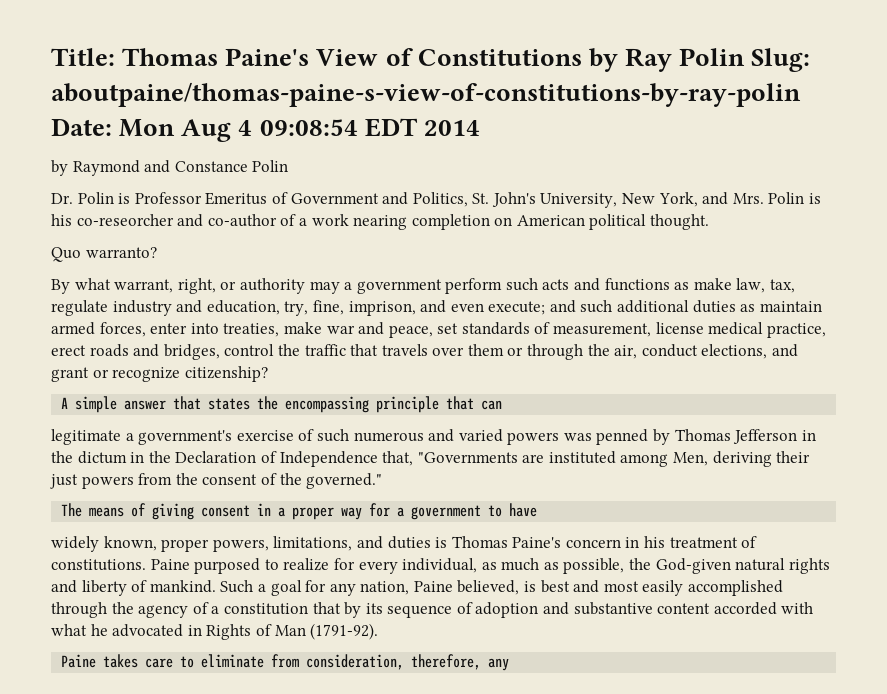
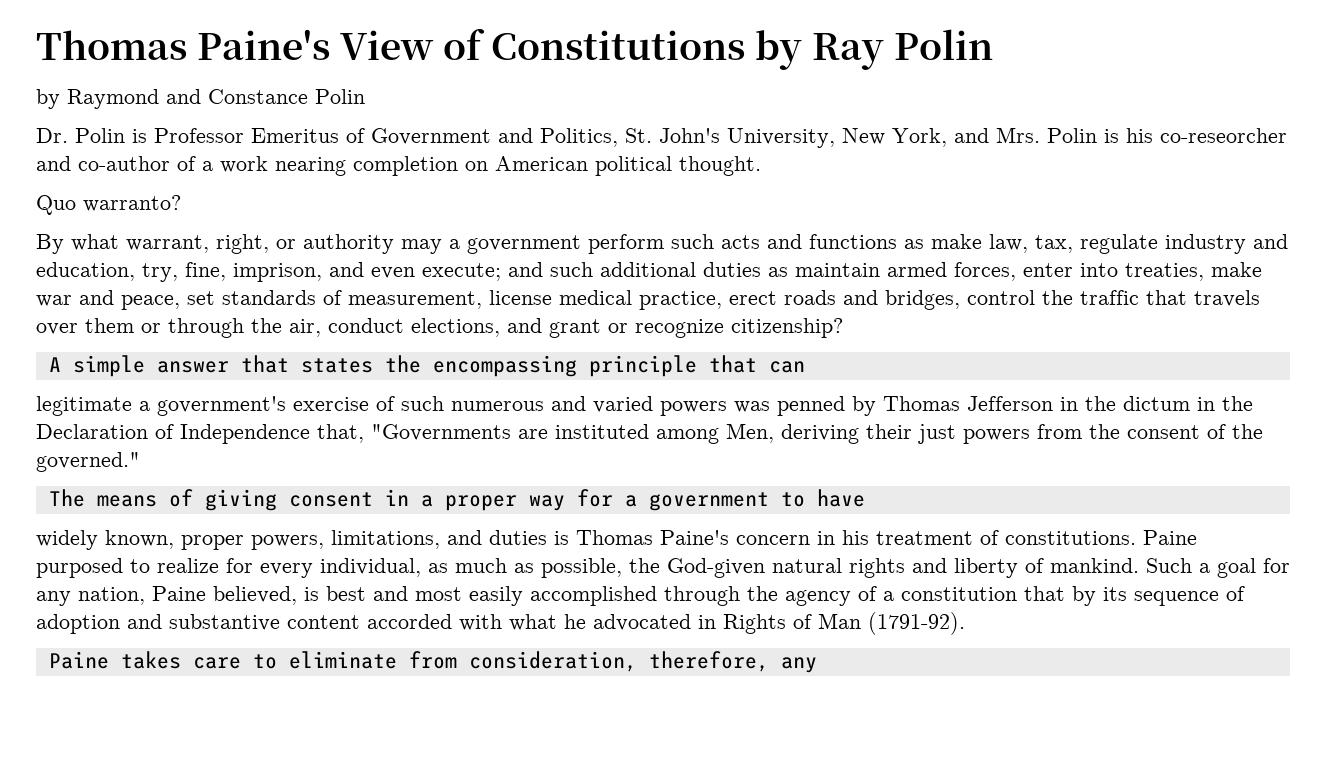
[51,48,115,66] Title: -> (36, 45) none
[751,48,811,72] [51,82,801,107] [51,118,480,142] Slug: aboutpaine/thomas-paine-s-view-of-constitutions-by-ray-polin Date: Mon Aug 4 09:08:54 EDT 2014 -> (993, 44) none

